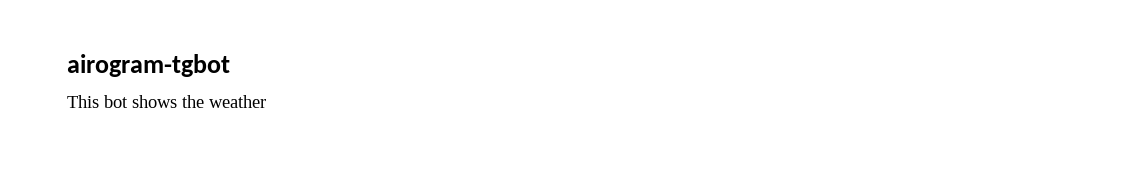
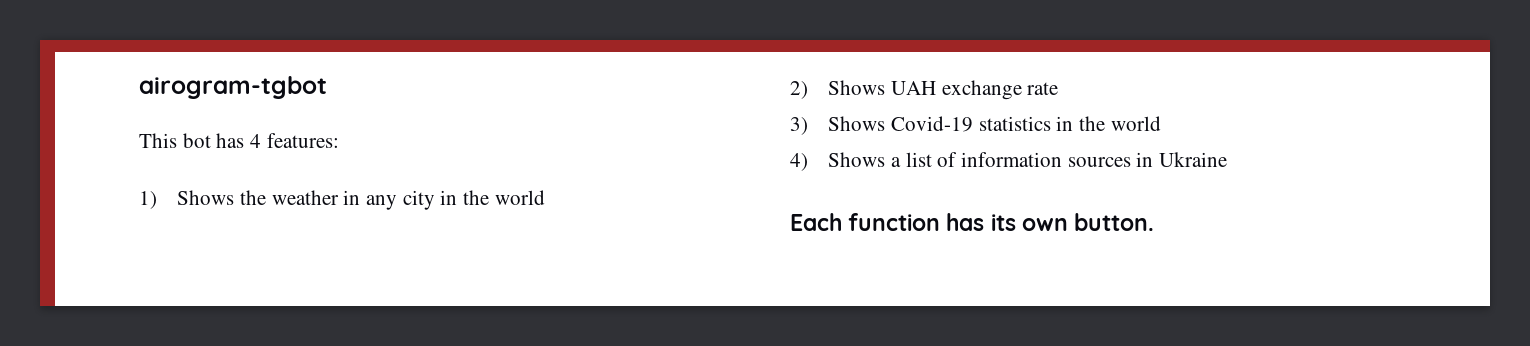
[132,95,266,108] shows the weather -> [216,133,339,148] [139,190,545,210] [790,80,1059,100] [790,116,1161,135] [790,152,1227,171] [790,213,1155,231] has 4 features: // 1) Shows the weather in any city in the world // 2) Shows UAH exchange rate // 3) Shows Covid-19 statistics in the world // 4) Shows a list of information sources in Ukraine // Each function has its own button.

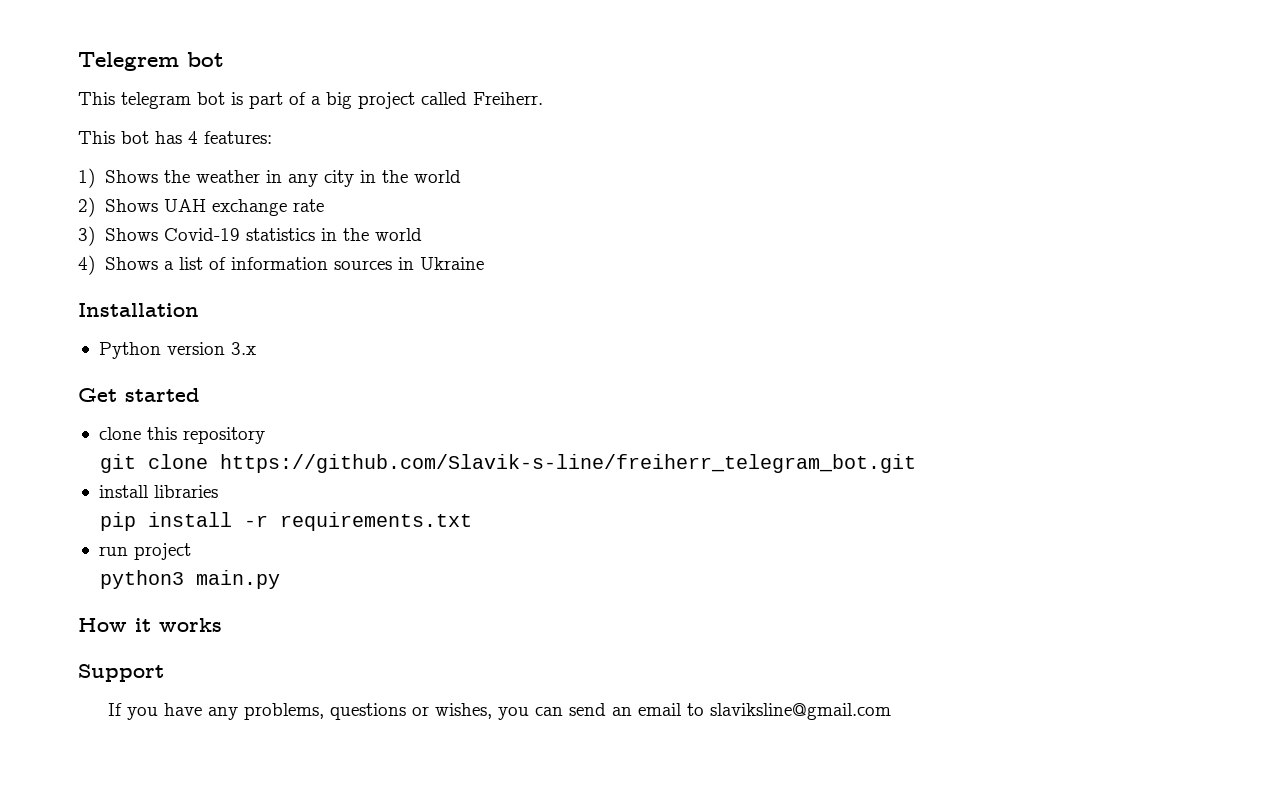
[139,76,327,99] airogram-tgbot -> [78,52,224,71] [78,92,543,109] Telegrem bot // This telegram bot is part of a big project called Freiherr.
[790,213,1155,231] Each function has its own button. -> [78,303,199,317] [98,342,256,359] [78,388,200,402] [98,427,265,444] [99,454,916,473] [98,485,218,498] [99,512,472,531] [98,543,191,560] [99,570,280,589] [78,618,222,632] [78,664,164,682] [108,703,892,720] Installation // Python version 3.x // Get started // clone this repository // git clone https://github.com/Slavik-s-line/freiherr_telegram_bot.git // install libraries // pip install -r requirements.txt // run project // python3 main.py // How it works // Support // If you have any problems, questions or wishes, you can send an email to slaviksline@gmail.com

